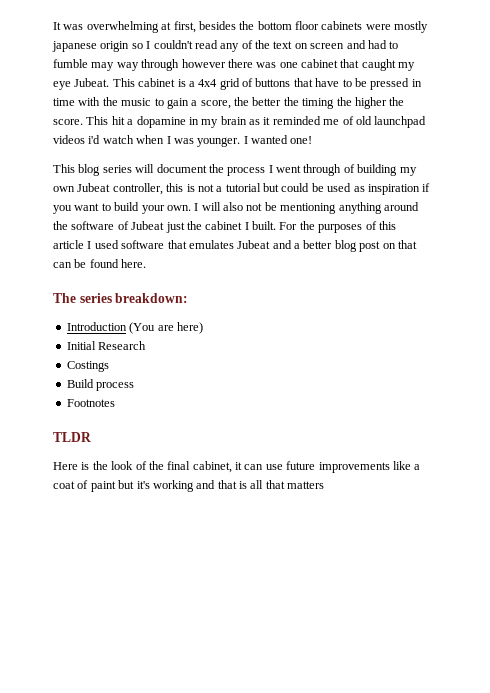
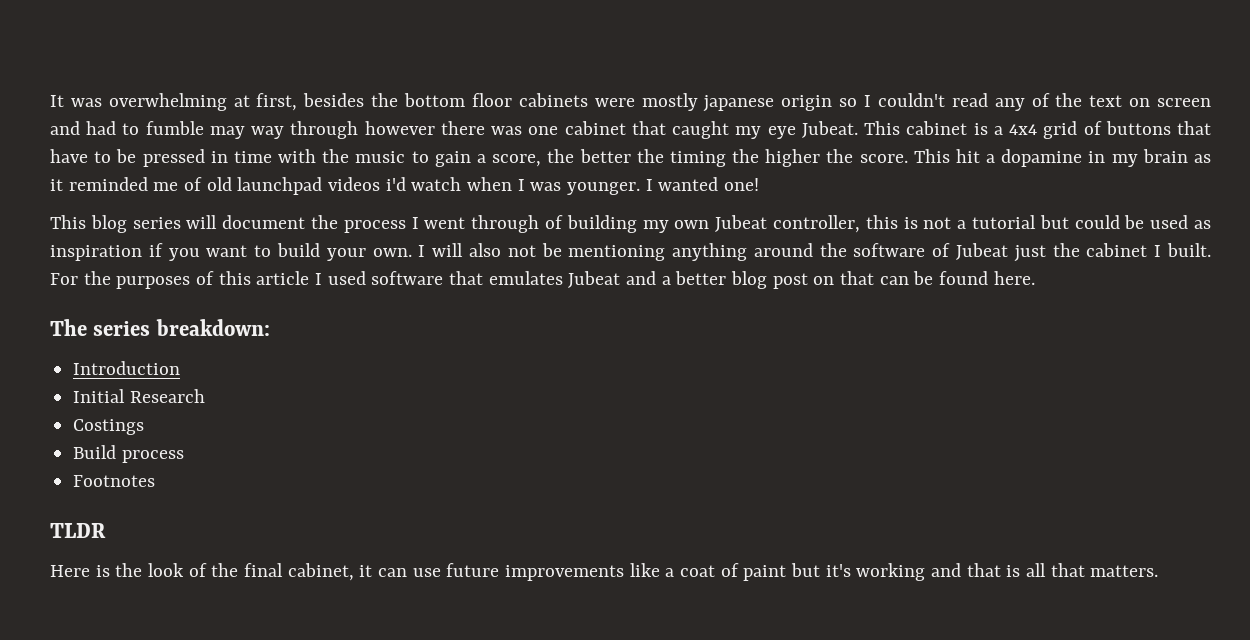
[129,322,203,334] (You are here) -> (181, 368) none
[287,481,325,489] matters -> [1090,565,1159,577] matters.

